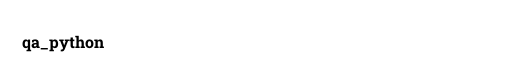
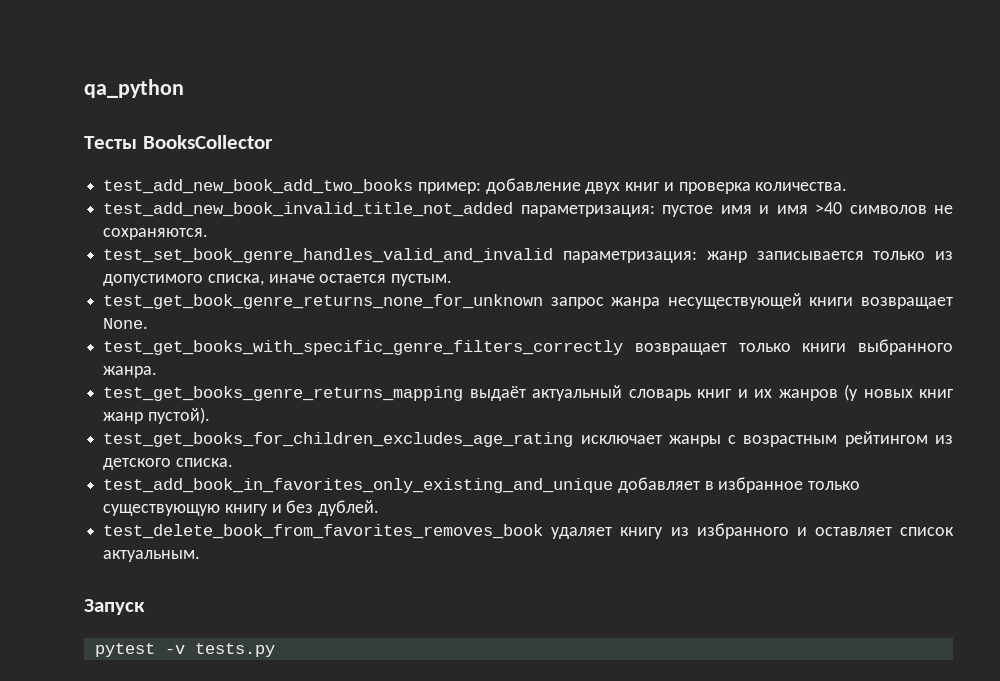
(104, 43) none -> [84,135,273,149] [103,178,848,194] [103,202,953,217] [103,228,209,240] [103,248,953,263] [103,274,453,286] [103,293,953,309] [103,318,149,329] [103,339,953,355] [103,366,158,378] [103,384,955,401] [103,407,210,424] [103,431,953,447] [103,458,233,470] [103,477,861,493] [103,500,380,516] [103,523,955,539] [103,550,201,562] [84,599,145,615] [94,643,275,657] // Тесты BooksCollector // test_add_new_book_add_two_books пример: добавление двух книг и проверка количества. // test_add_new_book_invalid_title_not_added параметризация: пустое имя и имя >40 символов не сохраняются. // test_set_book_genre_handles_valid_and_invalid параметризация: жанр записывается только из допустимого списка, иначе остается пустым. // test_get_book_genre_returns_none_for_unknown запрос жанра несуществующей книги возвращает None. // test_get_books_with_specific_genre_filters_correctly возвращает только книги выбранного жанра. // test_get_books_genre_returns_mapping выдаёт актуальный словарь книг и их жанров (у новых книг жанр пустой). // test_get_books_for_children_excludes_age_rating исключает жанры с возрастным рейтингом из детского списка. // test_add_book_in_favorites_only_existing_and_unique добавляет в избранное только существующую книгу и без дублей. // test_delete_book_from_favorites_removes_book удаляет книгу из избранного и оставляет список актуальным. // Запуск // pytest -v tests.py

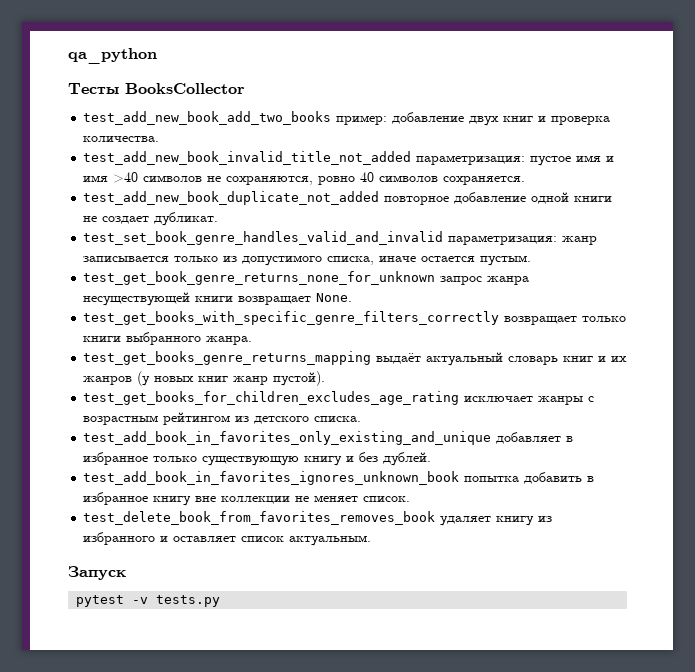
[103,228,209,240] сохраняются. -> [226,172,526,185] [83,191,613,205] [83,212,219,226] сохраняются, ровно 40 символов сохраняется. // test_add_new_book_duplicate_not_added повторное добавление одной книги не создает дубликат.
(380, 508) none -> [83,471,595,485] [83,492,411,506] // test_add_book_in_favorites_ignores_unknown_book попытка добавить в избранное книгу вне коллекции не меняет список.

